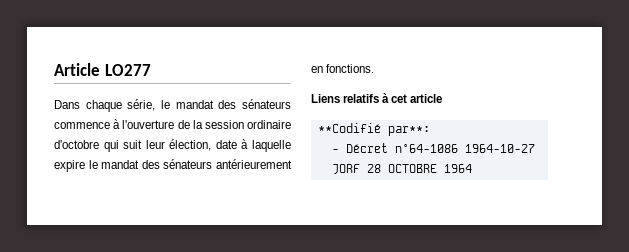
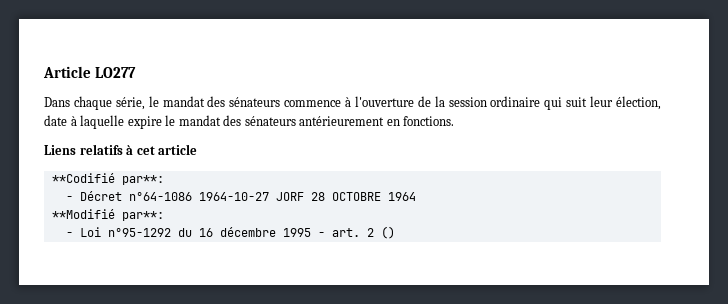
[54,140,99,149] d'octobre -> (541, 101) none
(472, 168) none -> [51,209,164,221] [65,226,395,239] // **Modifié par**: // - Loi n°95-1292 du 16 décembre 1995 - art. 2 ()

